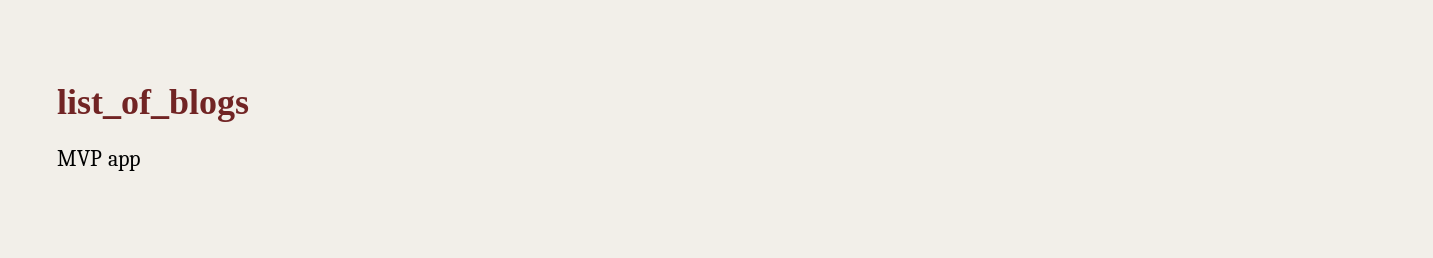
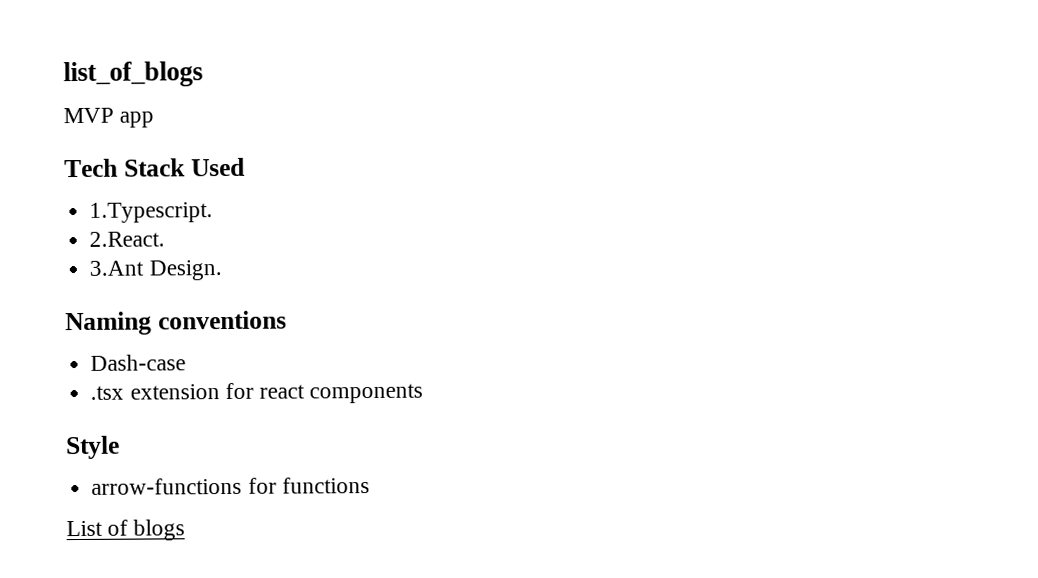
(140, 162) none -> [64,157,245,178] [89,202,214,223] [89,231,166,247] [89,260,222,281] [65,310,287,336] [90,354,187,371] [90,382,424,404] [65,435,120,460] [91,477,370,495] [66,519,186,541] // Tech Stack Used // 1.Typescript. // 2.React. // 3.Ant Design. // Naming conventions // Dash-case // .tsx extension for react components // Style // arrow-functions for functions // List of blogs

